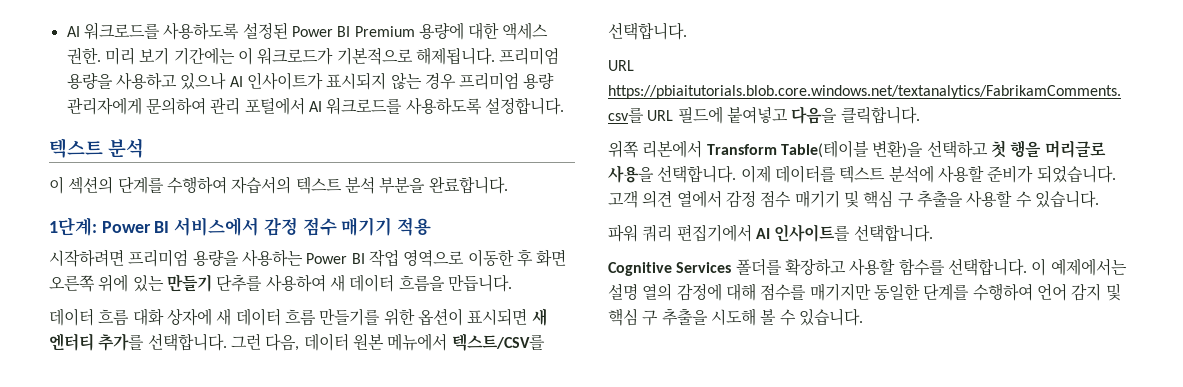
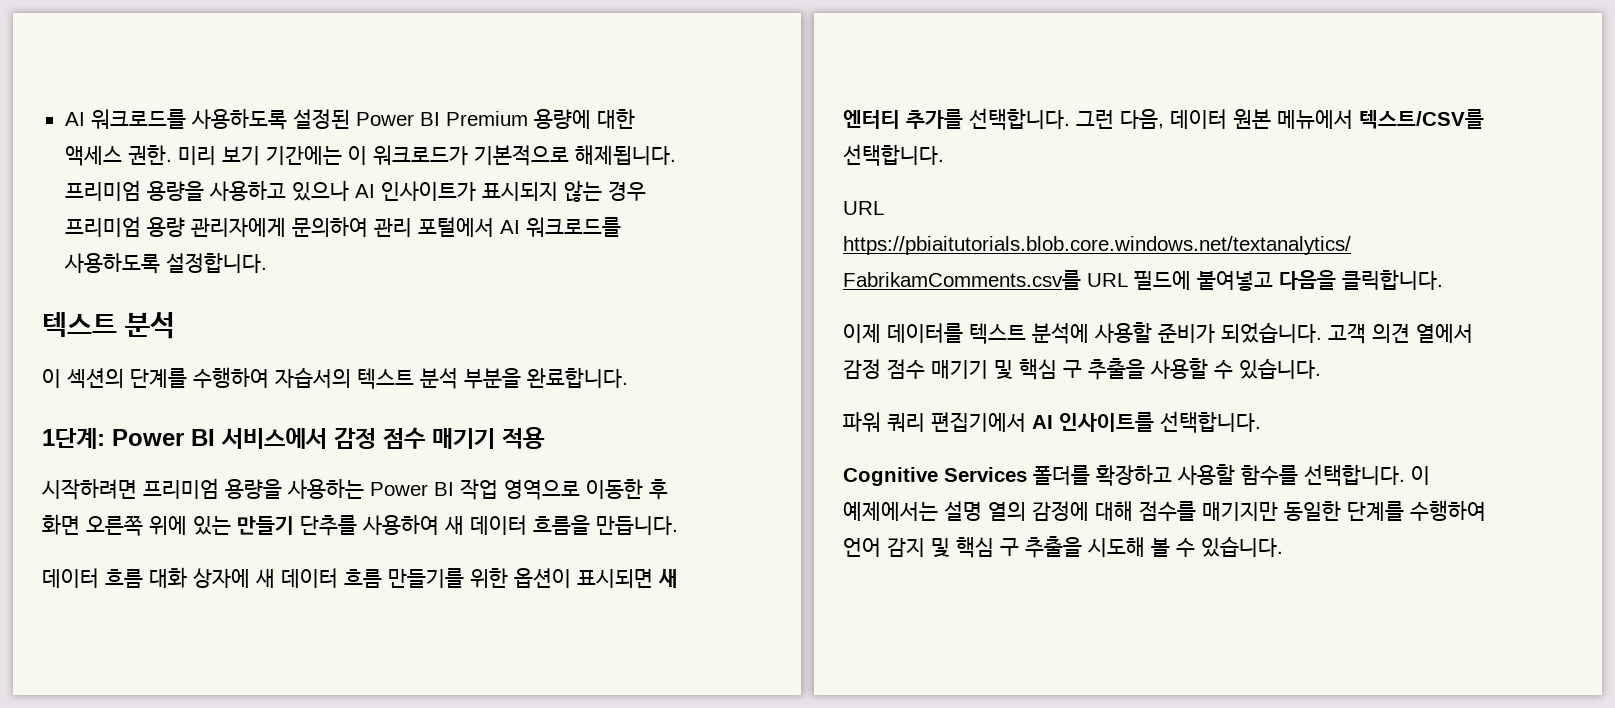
[608,140,1106,158] [608,165,737,183] 위쪽 리본에서 Transform Table(테이블 변환)을 선택하고 첫 행을 머리글로 사용을 선택합니다. -> (1443, 279) none

